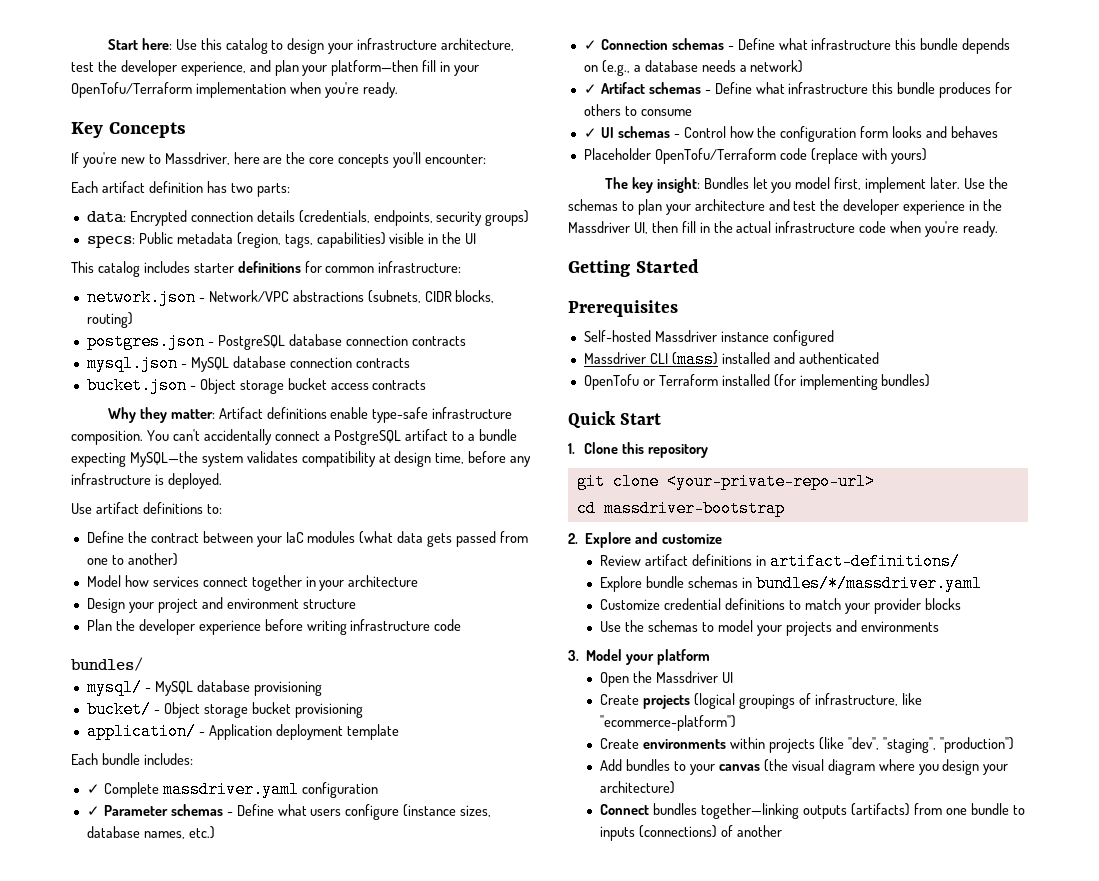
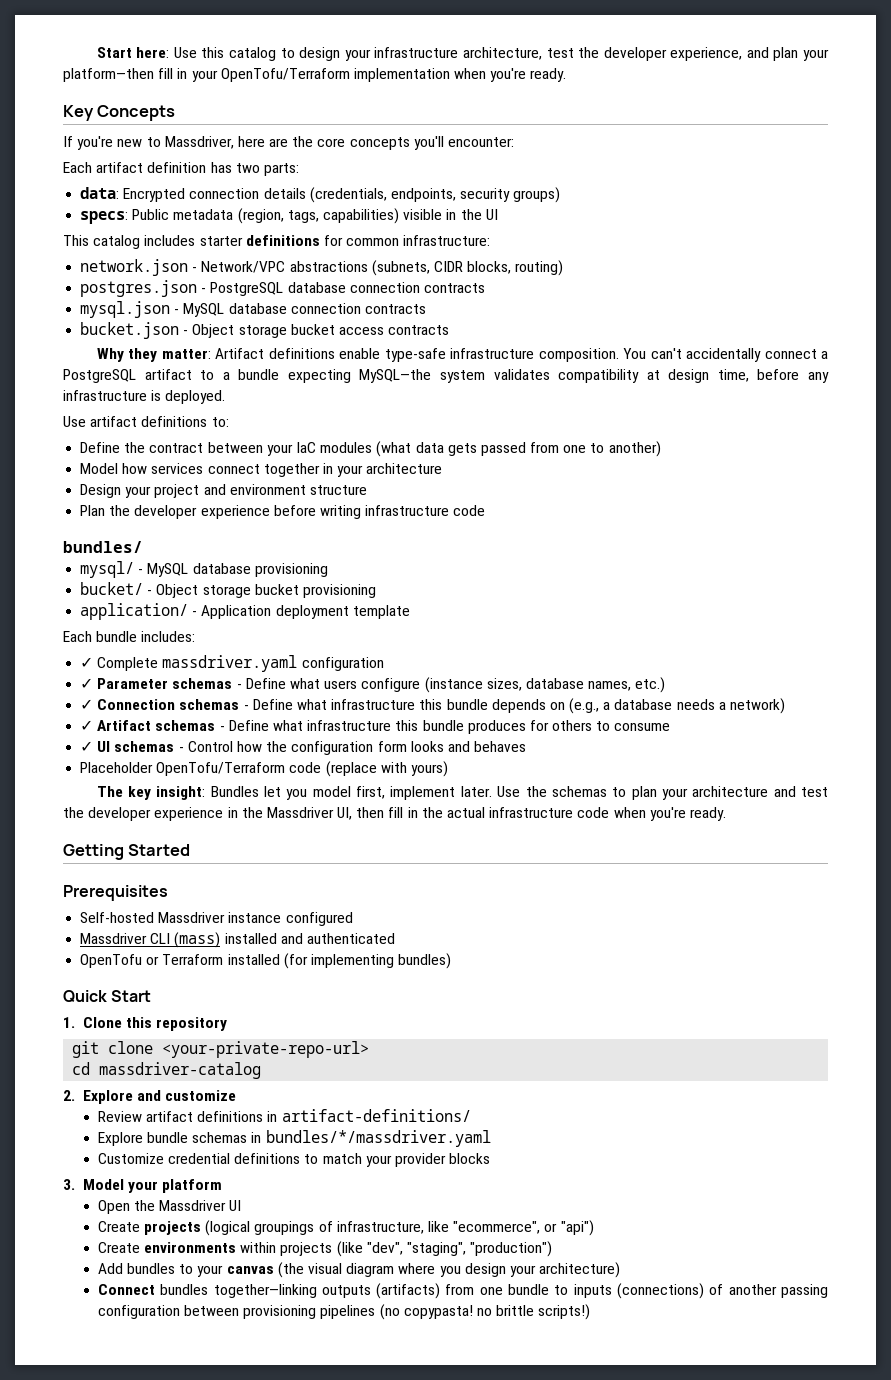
[603,500,785,517] massdriver-bootstrap -> [99,1062,262,1079] massdriver-catalog
[600,620,939,636] // Use the schemas to model your projects and environments -> (491, 1158) none
[600,715,737,731] "ecommerce-platform") -> [453,1220,594,1236] "ecommerce", or "api")
(783, 831) none -> [781,1284,829,1298] [97,1304,591,1320] passing configuration between provisioning pipelines (no copypasta! no brittle scripts!)

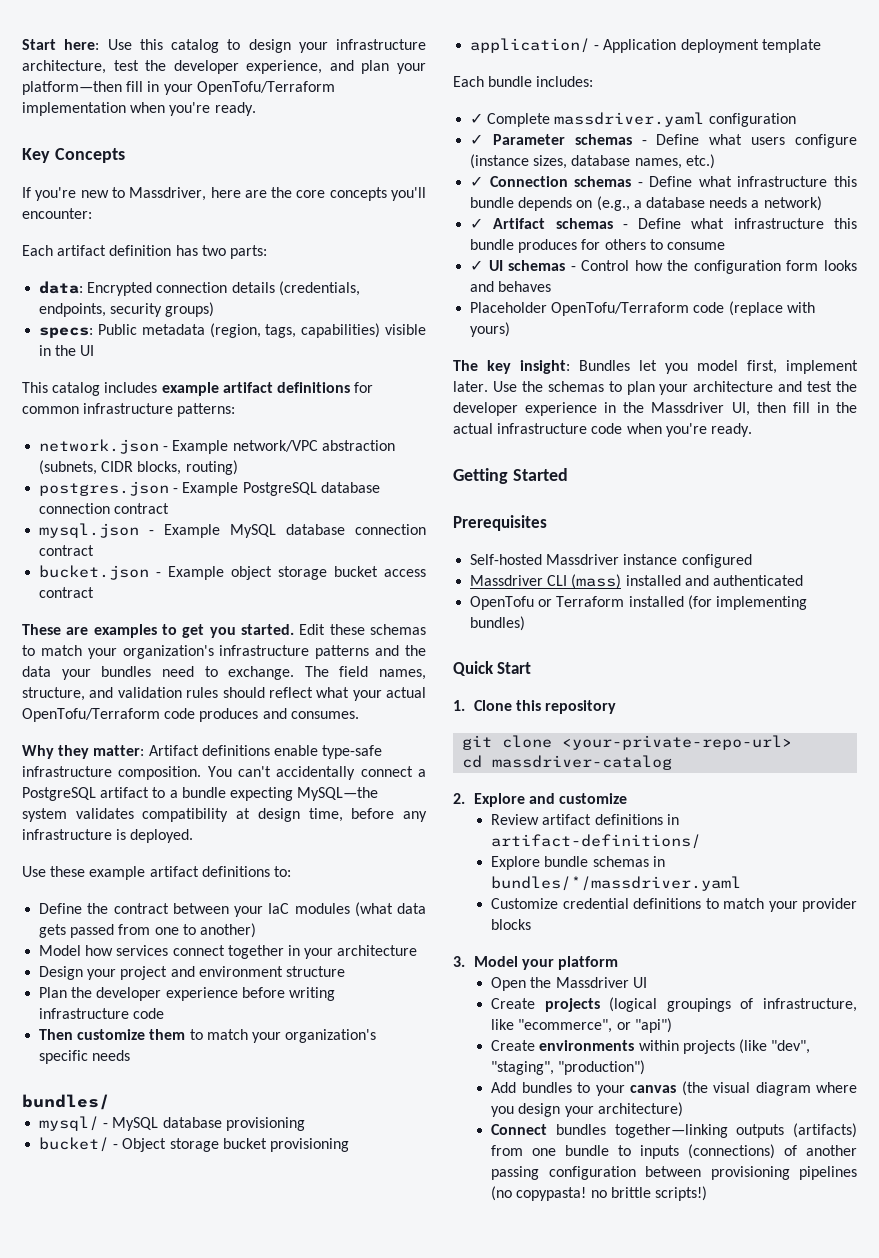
[199,236,243,246] starter -> [161,382,273,396] example artifact
[403,235,491,246] infrastructure: -> [83,403,236,417] infrastructure patterns:
[201,261,368,273] Network/VPC abstractions -> [172,440,395,454] Example network/VPC abstraction
(207, 290) none -> [182,482,239,496] Example
[423,283,485,293] contracts -> [114,503,170,514] contract
(180, 311) none -> [164,524,221,538] Example
[364,304,426,314] contracts -> [39,545,95,556] contract
[192,324,235,338] Object -> [168,566,273,580] Example object
[388,325,450,335] contracts -> [39,587,95,598] [22,624,426,638] [22,645,426,659] [22,666,426,680] [22,687,426,701] [22,708,359,722] contract // These are examples to get you started. Edit these schemas to match your organization's infrastructure patterns and the data your bundles need to exchange. The field names, structure, and validation rules should reflect what your actual OpenTofu/Terraform code produces and consumes.
(86, 421) none -> [50,866,146,880] these example
(486, 510) none -> [39,1029,377,1043] [39,1050,131,1064] // Then customize them to match your organization's specific needs

